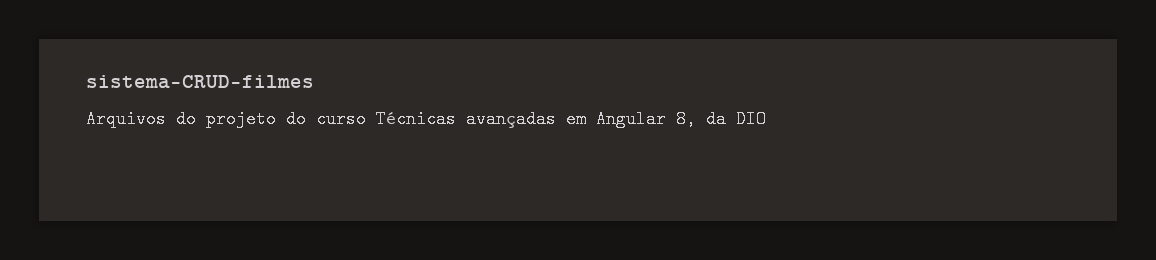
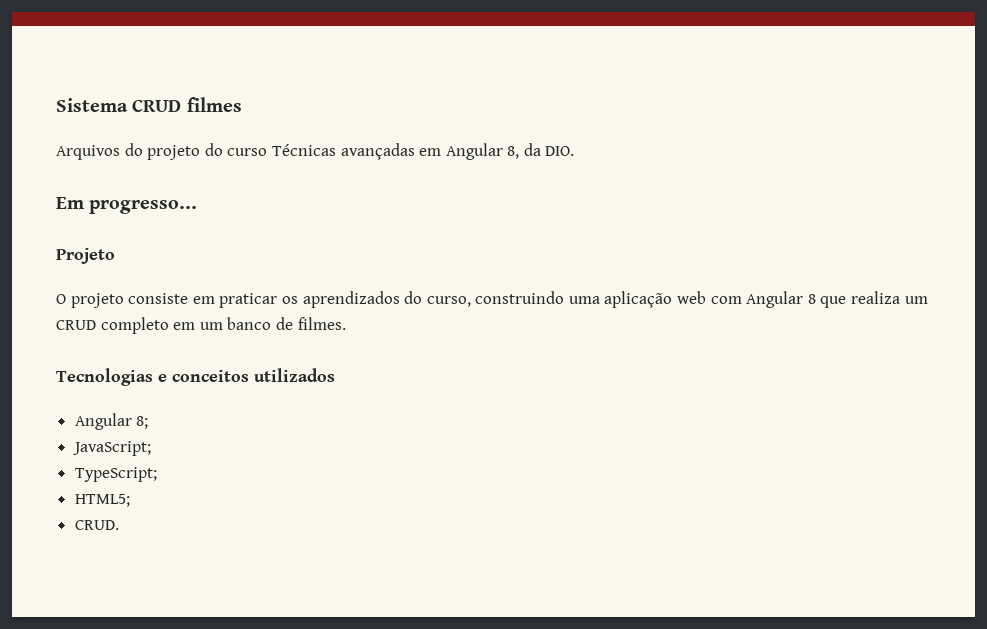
[86,75,314,89] sistema-CRUD-filmes -> [56,97,242,112] Sistema CRUD filmes
[736,110,766,128] DIO -> [545,146,575,156] [56,197,198,214] [56,248,115,264] [56,291,928,308] [56,317,346,334] [56,368,335,386] [74,413,149,430] [72,441,151,456] [74,467,157,482] [74,494,130,507] [74,520,119,530] DIO. // Em progresso... // Projeto // O projeto consiste em praticar os aprendizados do curso, construindo uma aplicação web com Angular 8 que realiza um CRUD completo em um banco de filmes. // Tecnologias e conceitos utilizados // Angular 8; // JavaScript; // TypeScript; // HTML5; // CRUD.

